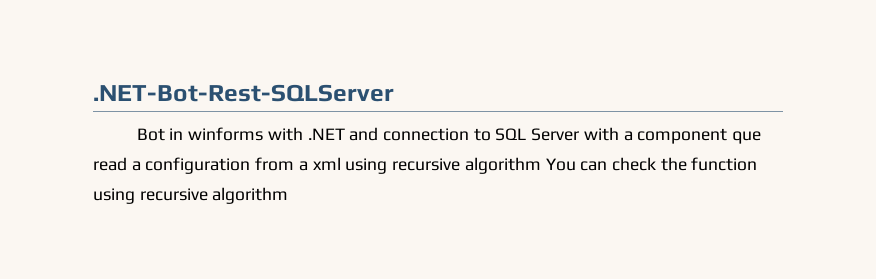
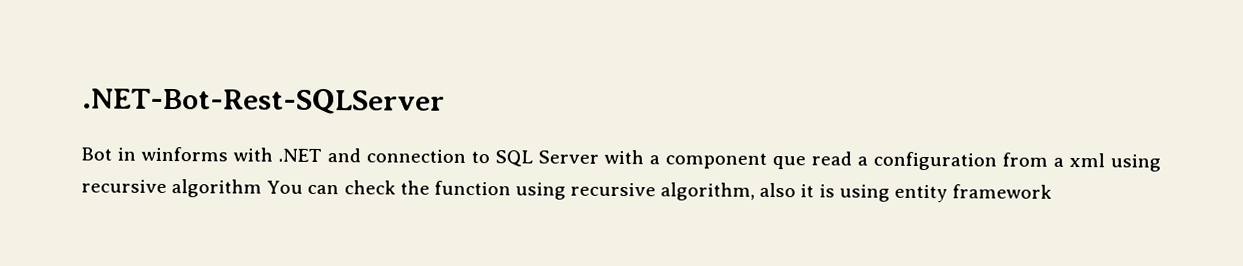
[212,187,289,204] algorithm -> [660,182,1052,203] algorithm, also it is using entity framework

